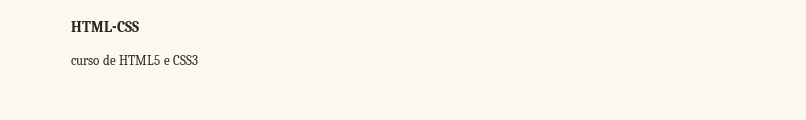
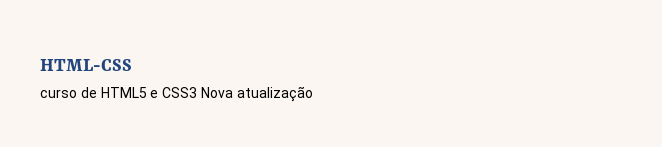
(199, 60) none -> [200,86,313,102] Nova atualização

